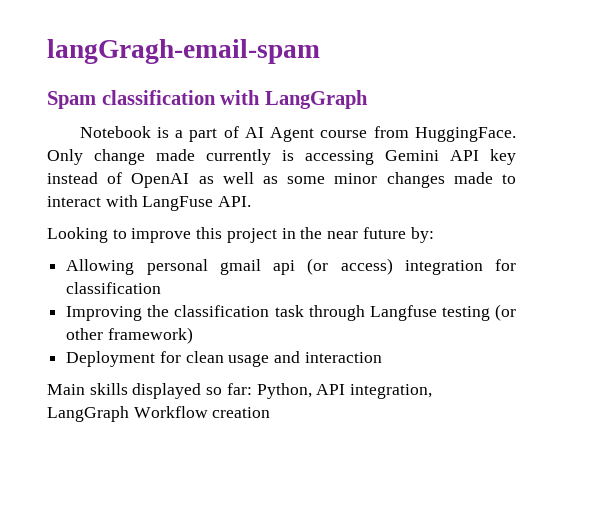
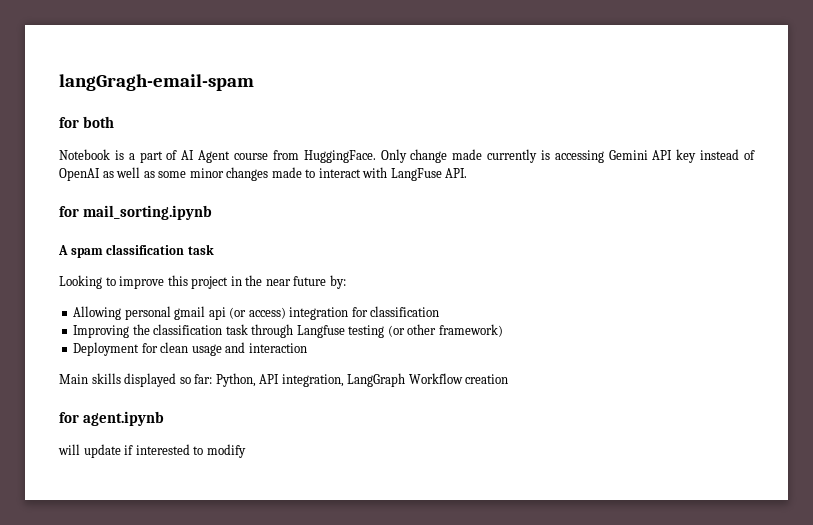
[47,90,368,109] Spam classification with LangGraph -> [59,116,114,128] for both
(252, 201) none -> [59,205,212,220] [58,244,214,258] // for mail_sorting.ipynb // A spam classification task
(271, 412) none -> [59,411,164,426] [58,444,246,458] // for agent.ipynb // will update if interested to modify

